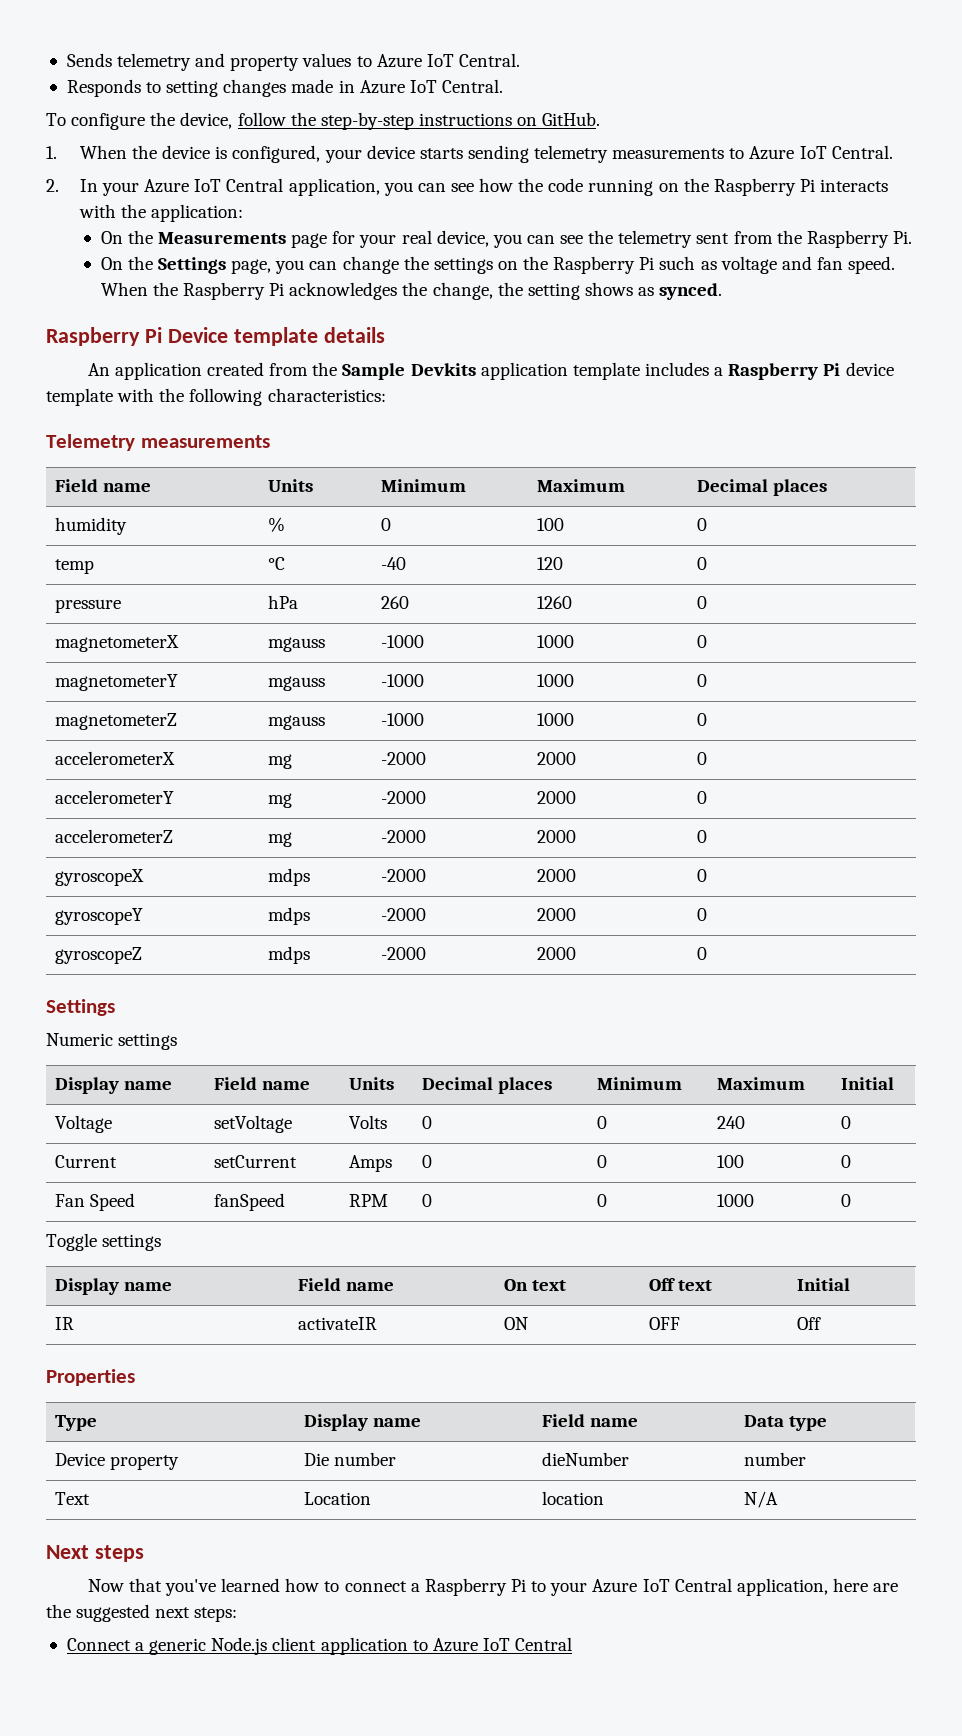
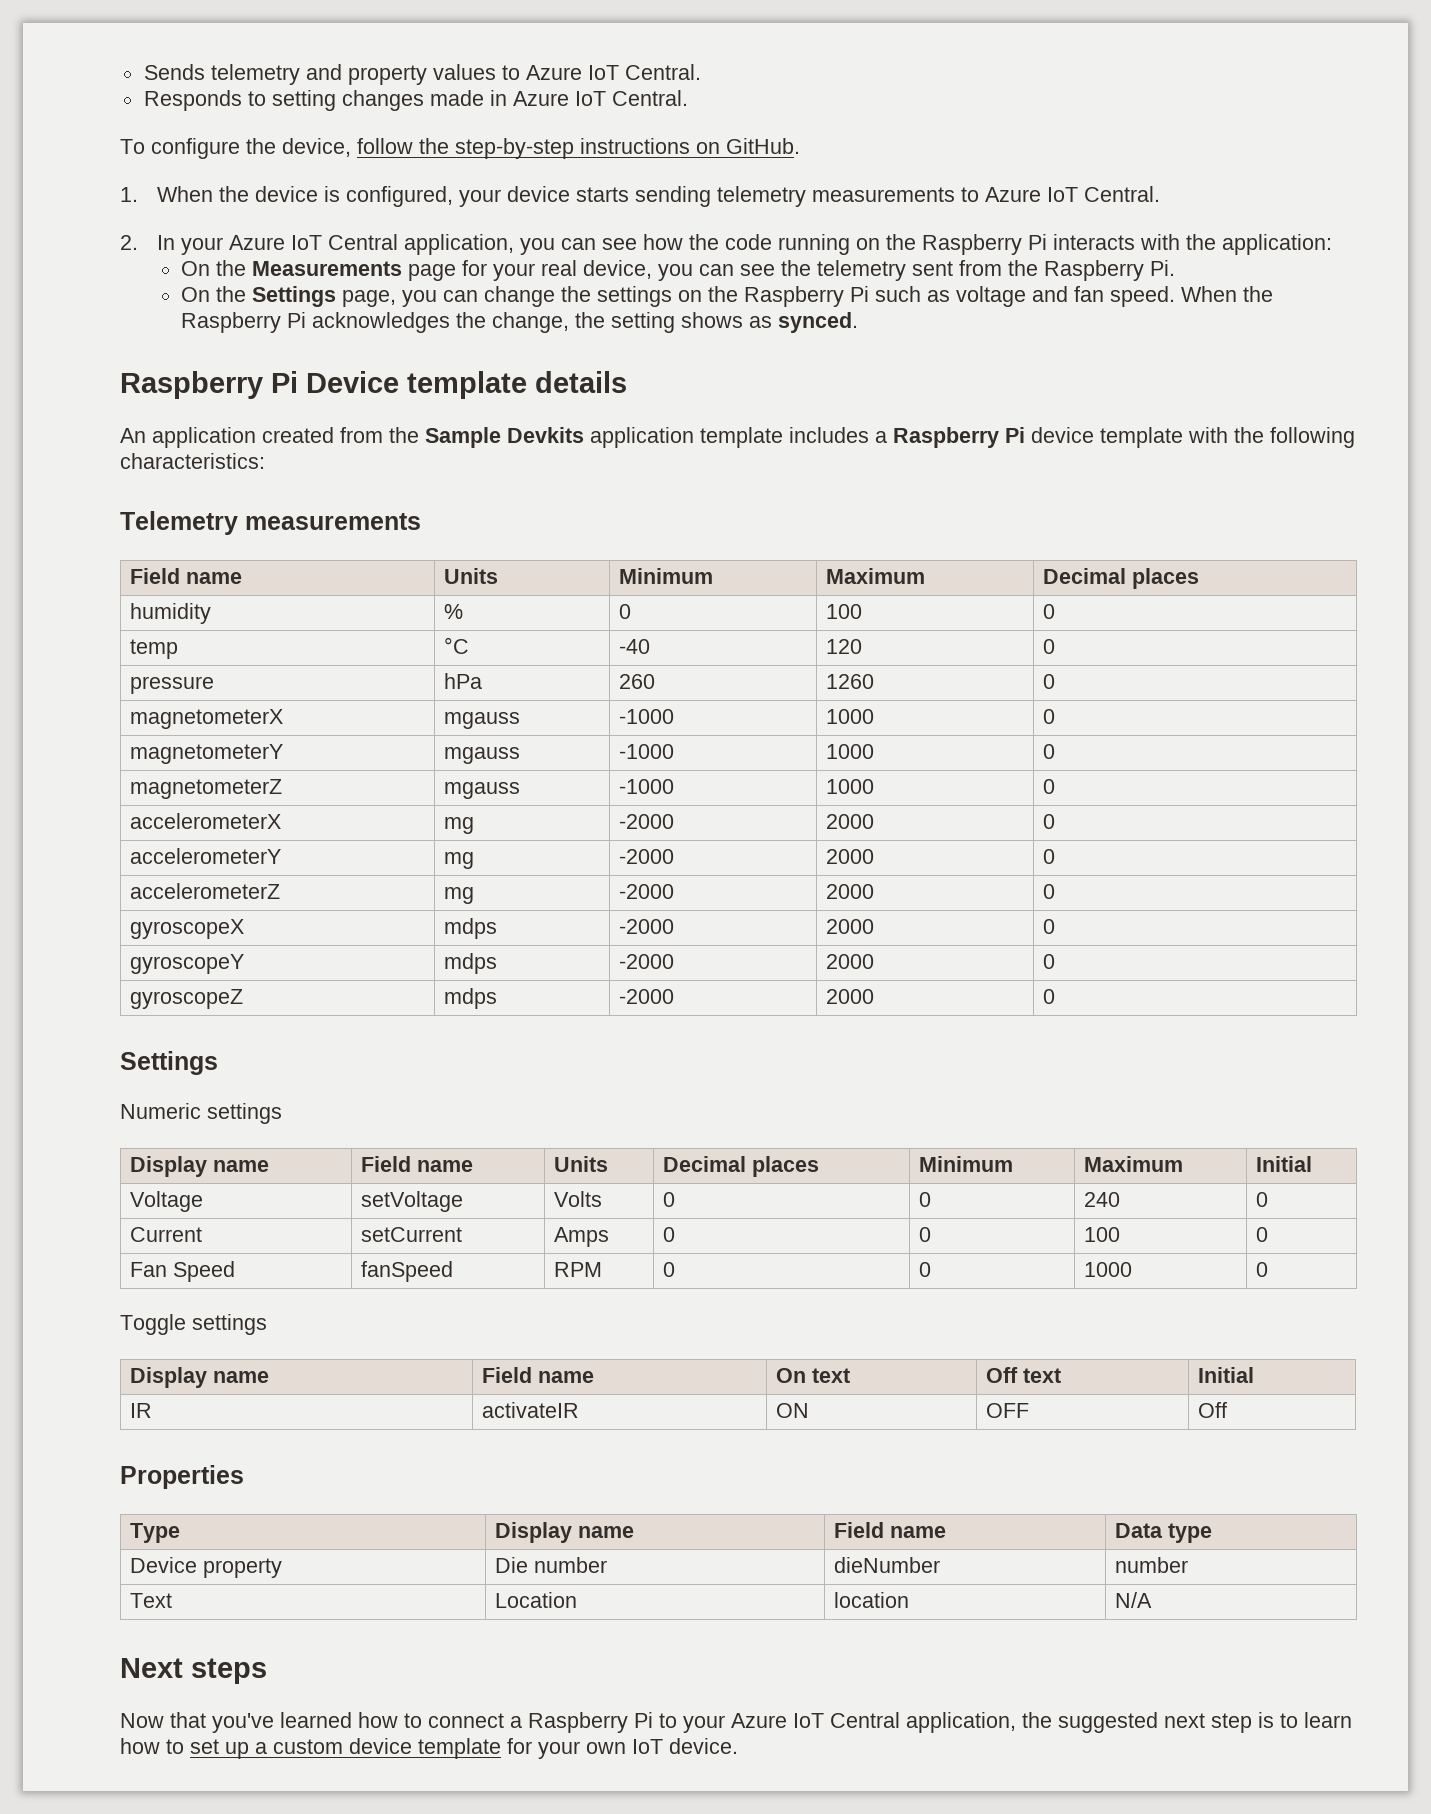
[832,1578,899,1592] here are -> (1016, 1722) none
[194,1607,238,1622] [66,1637,573,1655] steps: // Connect a generic Node.js client application to Azure IoT Central -> [1211,1712,1352,1733] [120,1738,738,1759] step is to learn how to set up a custom device template for your own IoT device.

